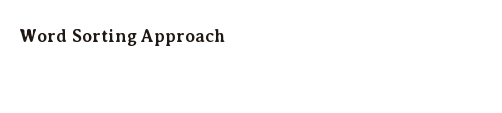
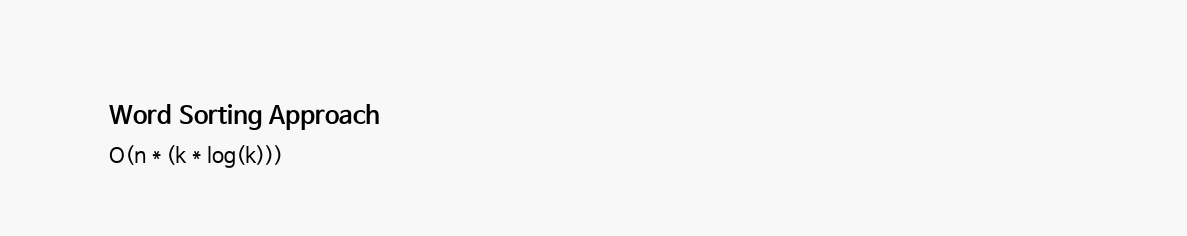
(226, 37) none -> [109,145,283,168] // O(n * (k * log(k)))

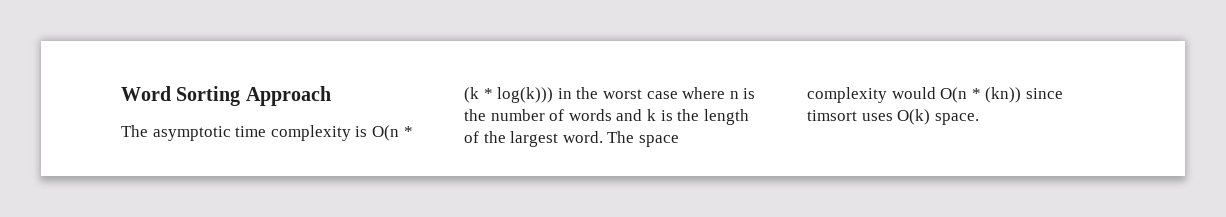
(381, 117) none -> [121,125,368,141] The asymptotic time complexity is
(283, 156) none -> [557,87,756,99] [464,109,749,125] [464,131,679,147] [807,87,1063,103] [807,109,979,125] in the worst case where n is the number of words and k is the length of the largest word. The space complexity would O(n * (kn)) since timsort uses O(k) space.

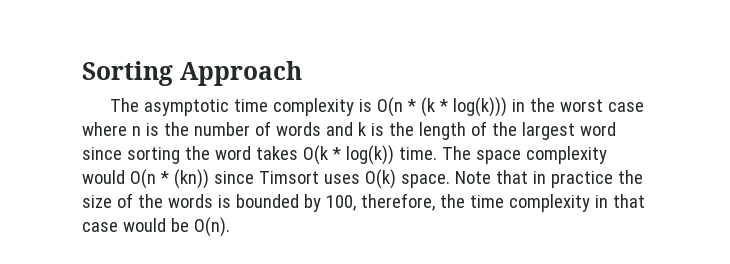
[121,86,171,101] Word -> (82, 73) none
[562,131,603,143] word. -> [579,122,616,136] [82,145,437,165] word since sorting the word takes O(k * log(k)) time.
[807,110,857,121] timsort -> [258,171,319,184] Timsort
(979, 119) none -> [454,170,643,188] [82,193,645,212] [82,217,230,237] Note that in practice the size of the words is bounded by 100, therefore, the time complexity in that case would be O(n).

